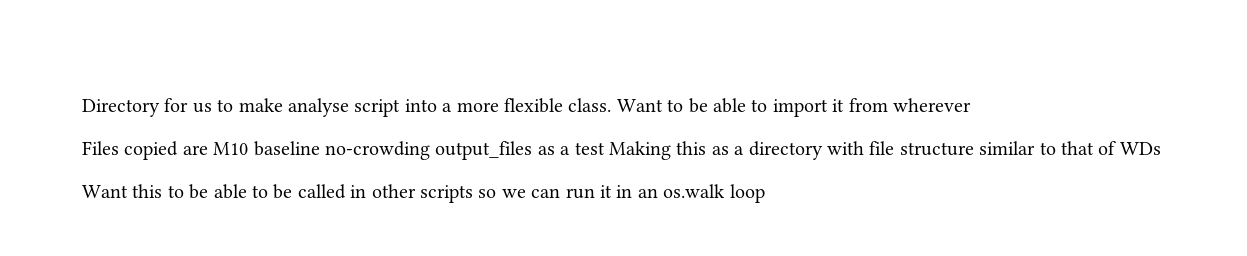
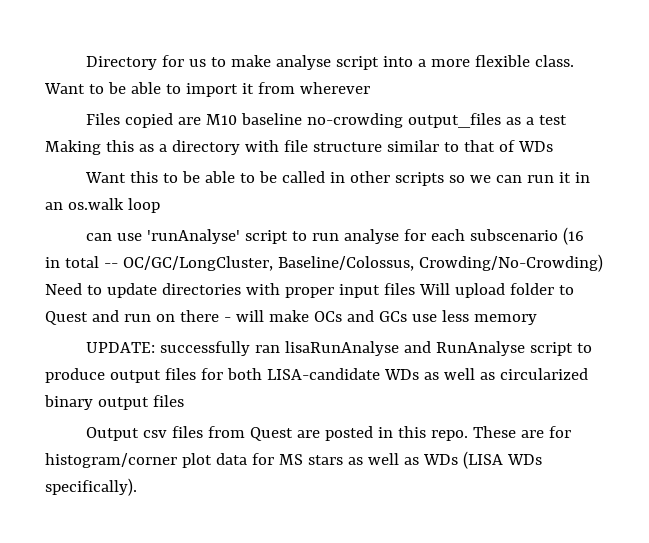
(765, 193) none -> [86,227,585,245] [45,254,603,272] [45,283,574,298] [45,310,537,325] [86,341,593,356] [45,368,588,383] [44,395,184,410] [86,426,572,441] [45,451,542,469] [45,478,137,496] // can use 'runAnalyse' script to run analyse for each subscenario (16 in total -- OC/GC/LongCluster, Baseline/Colossus, Crowding/No-Crowding) Need to update directories with proper input files Will upload folder to Quest and run on there - will make OCs and GCs use less memory // UPDATE: successfully ran lisaRunAnalyse and RunAnalyse script to produce output files for both LISA-candidate WDs as well as circularized binary output files // Output csv files from Quest are posted in this repo. These are for histogram/corner plot data for MS stars as well as WDs (LISA WDs specifically).

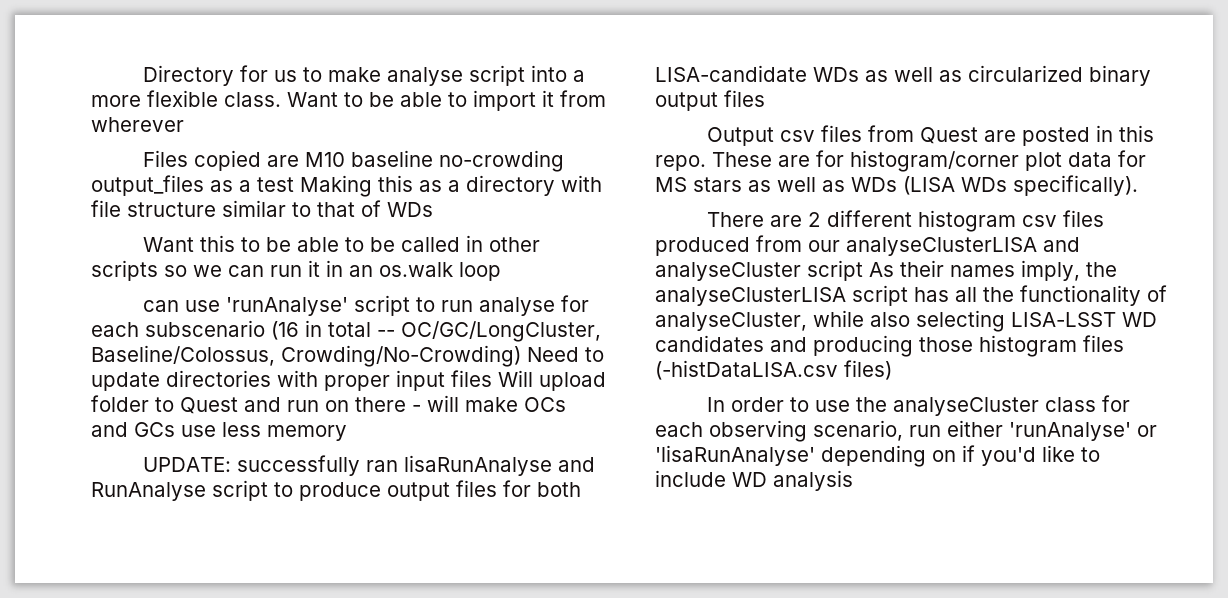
(137, 487) none -> [707,210,1105,232] [655,235,1080,256] [655,260,1117,281] [655,285,1167,306] [655,310,1157,332] [655,335,1124,357] [655,360,892,380] [707,395,1131,416] [655,420,1157,442] [655,445,1100,467] [655,470,853,491] // There are 2 different histogram csv files produced from our analyseClusterLISA and analyseCluster script As their names imply, the analyseClusterLISA script has all the functionality of analyseCluster, while also selecting LISA-LSST WD candidates and producing those histogram files (-histDataLISA.csv files) // In order to use the analyseCluster class for each observing scenario, run either 'runAnalyse' or 'lisaRunAnalyse' depending on if you'd like to include WD analysis

